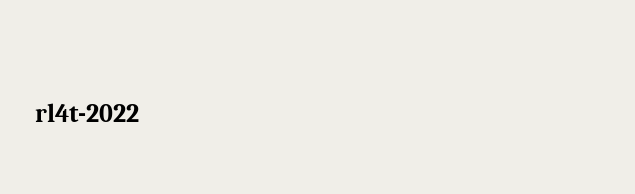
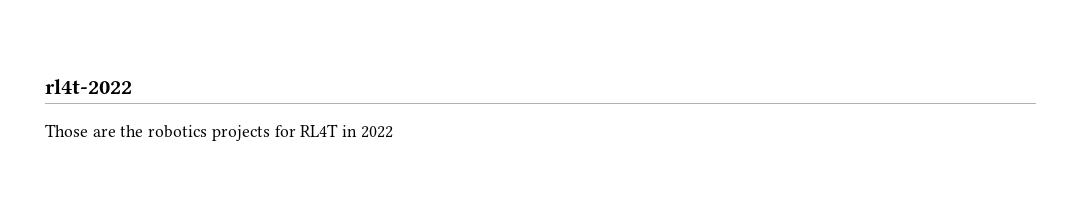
(139, 112) none -> [45,124,393,141] // Those are the robotics projects for RL4T in 2022

